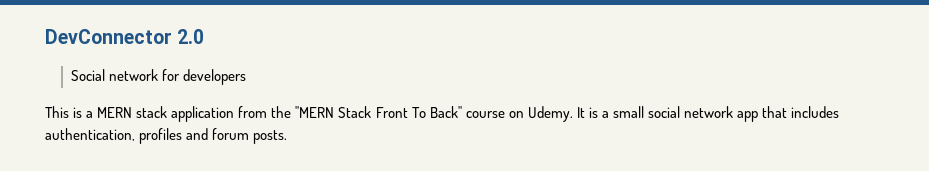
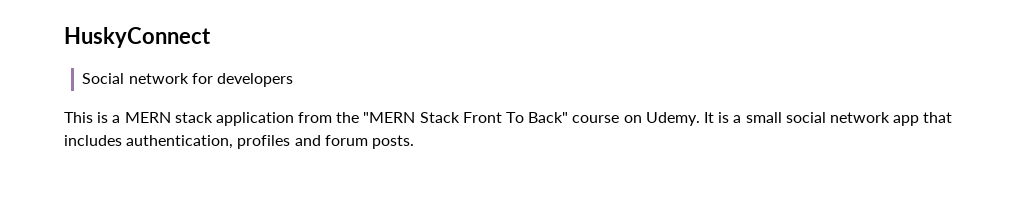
[45,29,205,44] DevConnector 2.0 -> [64,27,211,48] HuskyConnect

